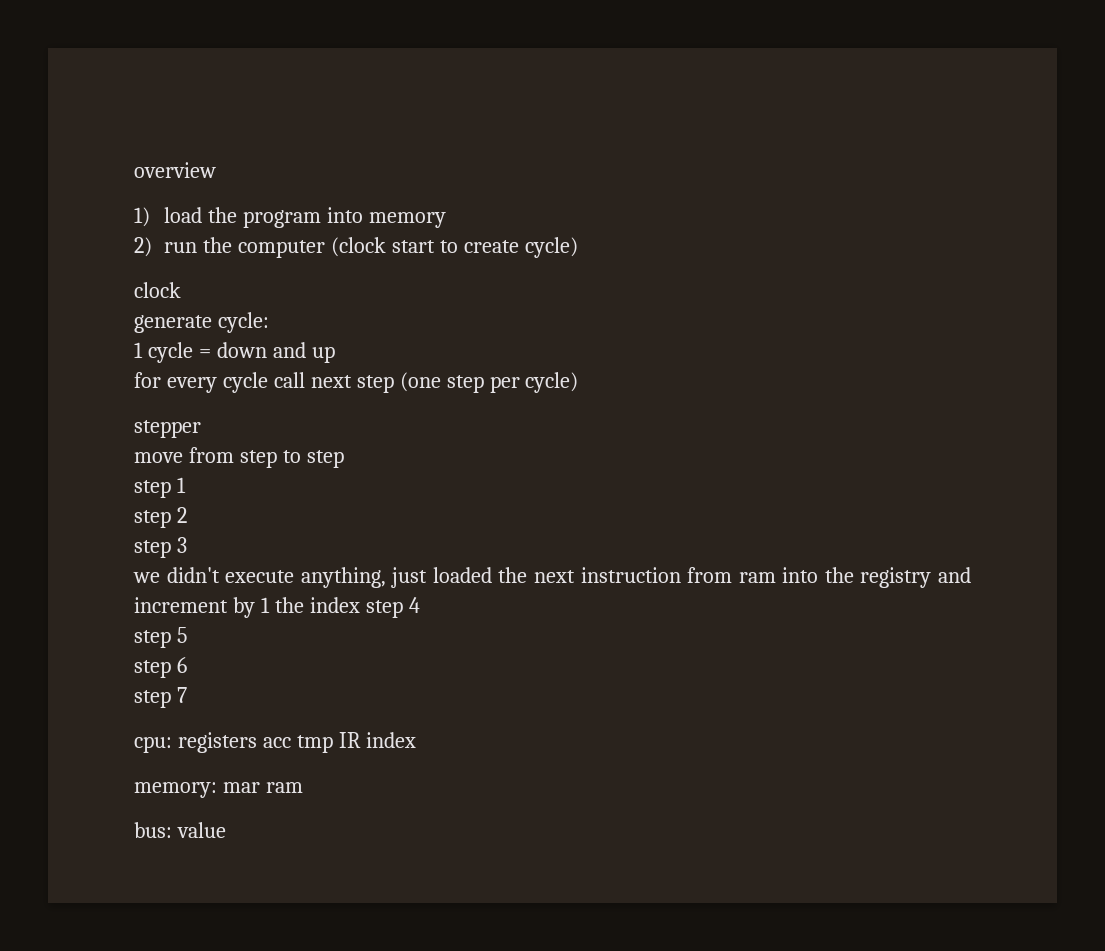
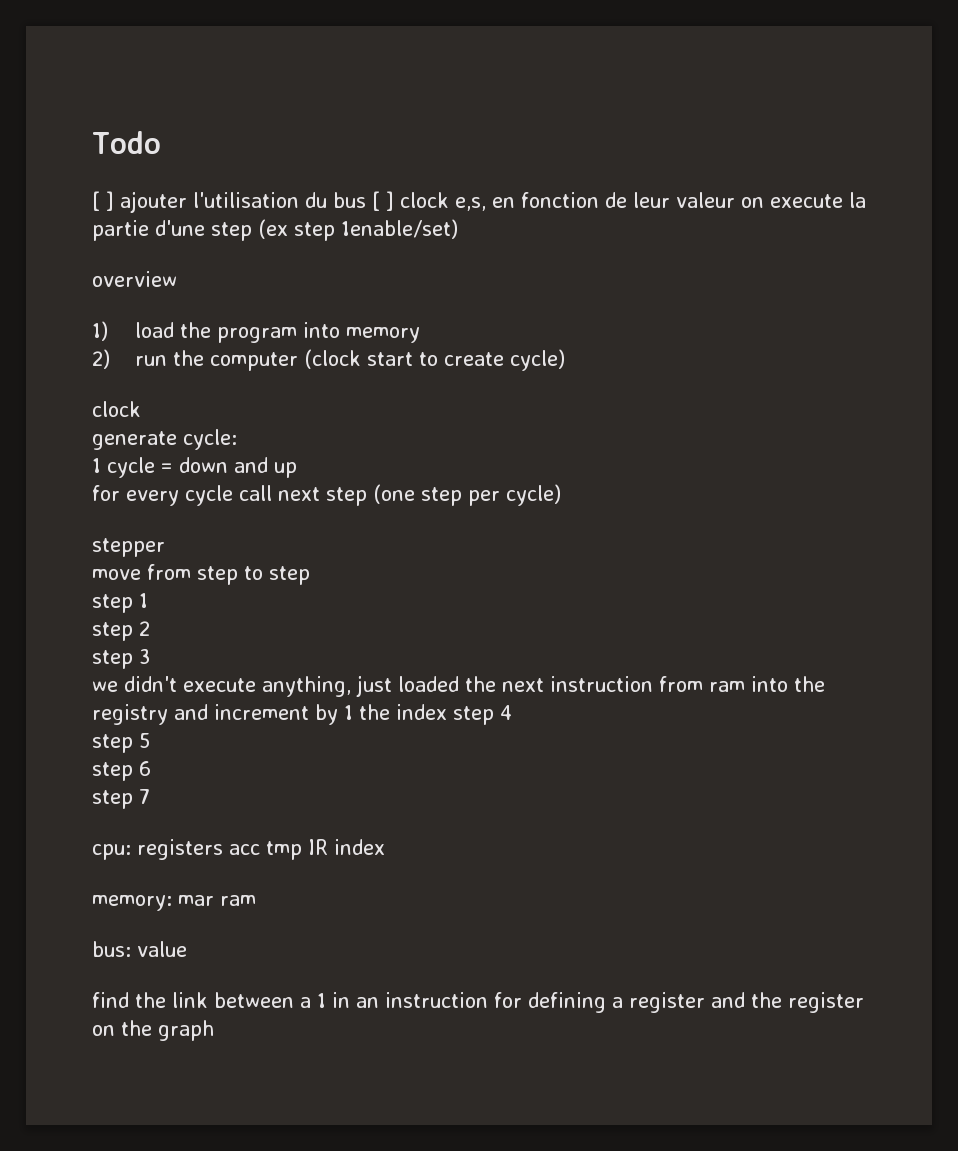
(134, 170) none -> [92,131,161,154] [92,191,866,213] [92,219,458,241] Todo // [ ] ajouter l'utilisation du bus [ ] clock e,s, en fonction de leur valeur on execute la partie d'une step (ex step 1enable/set) //
(226, 830) none -> [92,992,864,1013] [92,1020,214,1041] // find the link between a 1 in an instruction for defining a register and the register on the graph

